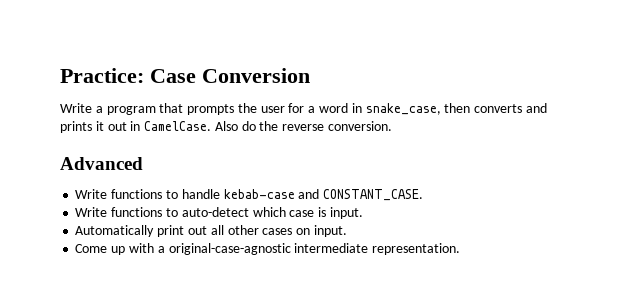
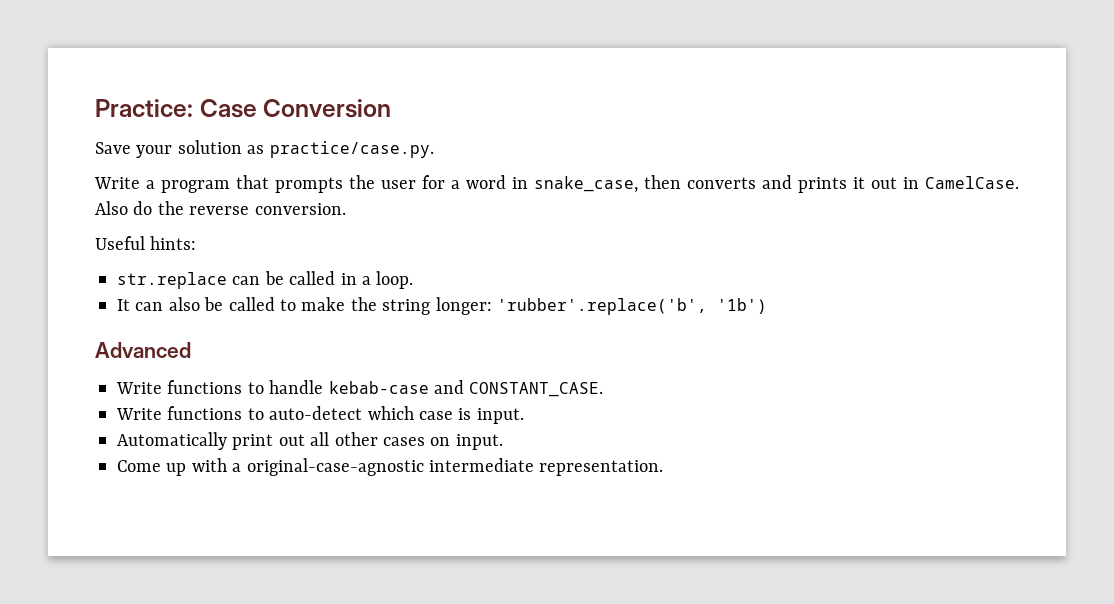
(310, 75) none -> [95,140,434,158] // Save your solution as practice/case.py.
(393, 126) none -> [95,236,197,250] [117,271,414,289] [117,297,767,315] // Useful hints: // str.replace can be called in a loop. // It can also be called to make the string longer: 'rubber'.replace('b', '1b')

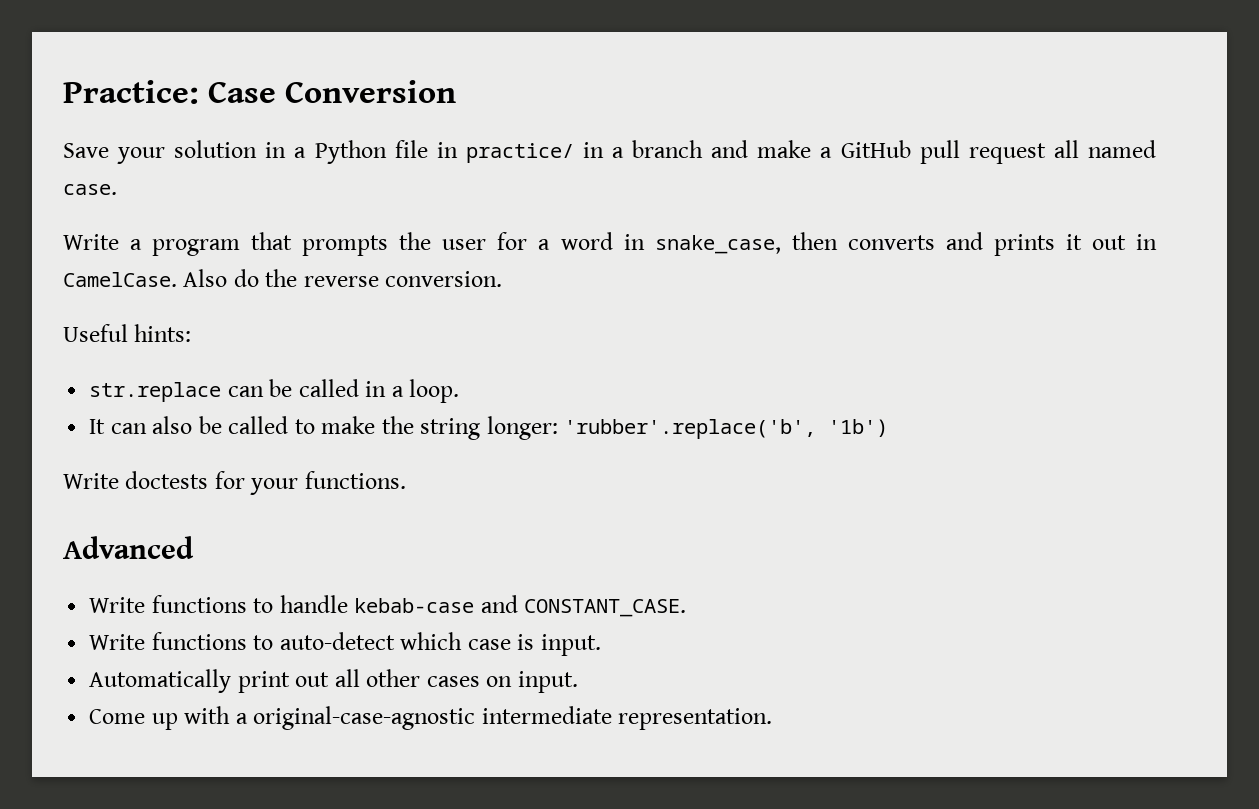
[247,141,434,158] as practice/case.py. -> [265,140,1156,164] [63,184,117,195] in a Python file in practice/ in a branch and make a GitHub pull request all named case.
(767, 306) none -> [63,471,406,495] // Write doctests for your functions.

